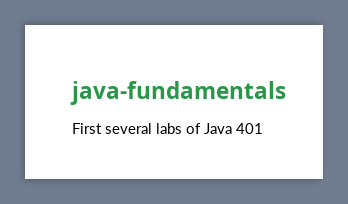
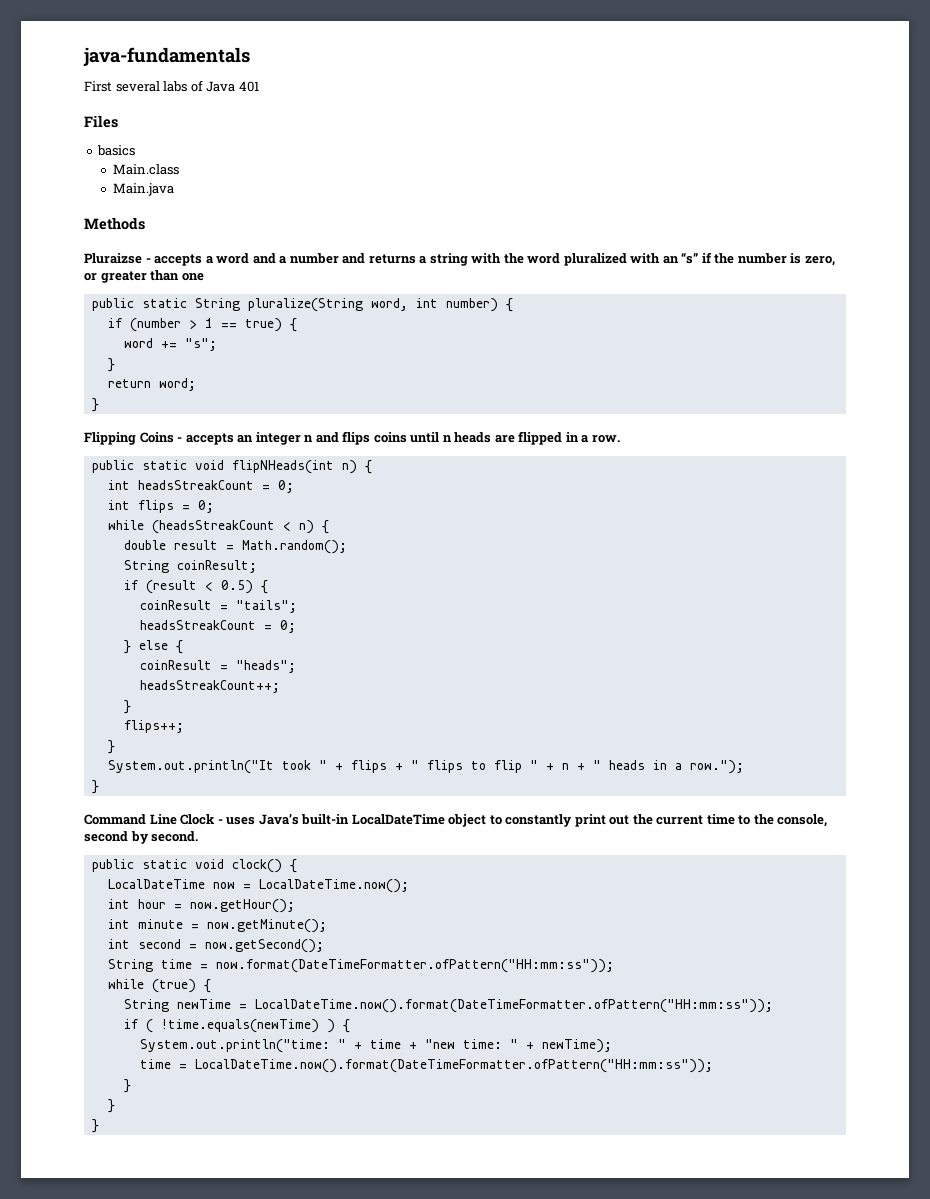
(263, 128) none -> [84,115,118,128] [97,145,136,156] [113,164,180,175] [113,183,175,196] [84,217,145,230] [84,252,835,266] [84,270,204,283] [91,298,513,312] [107,318,297,332] [123,338,217,351] [107,358,115,372] [107,378,196,391] [91,398,99,412] [84,431,620,445] [91,460,372,474] [107,480,294,493] [107,500,214,513] [107,520,329,534] [123,540,347,554] [123,560,257,573] [123,580,268,594] [139,600,297,613] [139,620,296,633] [123,640,183,654] [139,660,296,673] [139,680,280,693] [123,700,131,714] [123,720,184,733] [107,740,115,754] [107,760,744,774] [91,780,99,794] [84,814,828,827] [84,831,199,844] [91,859,297,873] [107,879,409,893] [107,899,295,913] [107,919,327,933] [107,939,324,953] [107,959,614,973] [107,979,211,993] [123,999,773,1013] [123,1019,350,1033] [139,1039,612,1053] [139,1059,713,1073] [123,1079,131,1093] [107,1099,115,1113] [91,1119,99,1133] // Files // basics // Main.class // Main.java // Methods // Pluraizse - accepts a word and a number and returns a string with the word pluralized with an “s” if the number is zero, or greater than one // public static String pluralize(String word, int number) { // if (number > 1 == true) { // word += "s"; // } // return word; // } // Flipping Coins - accepts an integer n and flips coins until n heads are flipped in a row. // public static void flipNHeads(int n) { // int headsStreakCount = 0; // int flips = 0; // while (headsStreakCount < n) { // double result = Math.random(); // String coinResult; // if (result < 0.5) { // coinResult = "tails"; // headsStreakCount = 0; // } else { // coinResult = "heads"; // headsStreakCount++; // } // flips++; // } // System.out.println("It took " + flips + " flips to flip " + n + " heads in a row."); // } // Command Line Clock - uses Java’s built-in LocalDateTime object to constantly print out the current time to the console, second by second. // public static void clock() { // LocalDateTime now = LocalDateTime.now(); // int hour = now.getHour(); // int minute = now.getMinute(); // int second = now.getSecond(); // String time = now.format(DateTimeFormatter.ofPattern("HH:mm:ss")); // while (true) { // String newTime = LocalDateTime.now().format(DateTimeFormatter.ofPattern("HH:mm:ss")); // if ( !time.equals(newTime) ) { // System.out.println("time: " + time + "new time: " + newTime); // time = LocalDateTime.now().format(DateTimeFormatter.ofPattern("HH:mm:ss")); // } // } // }

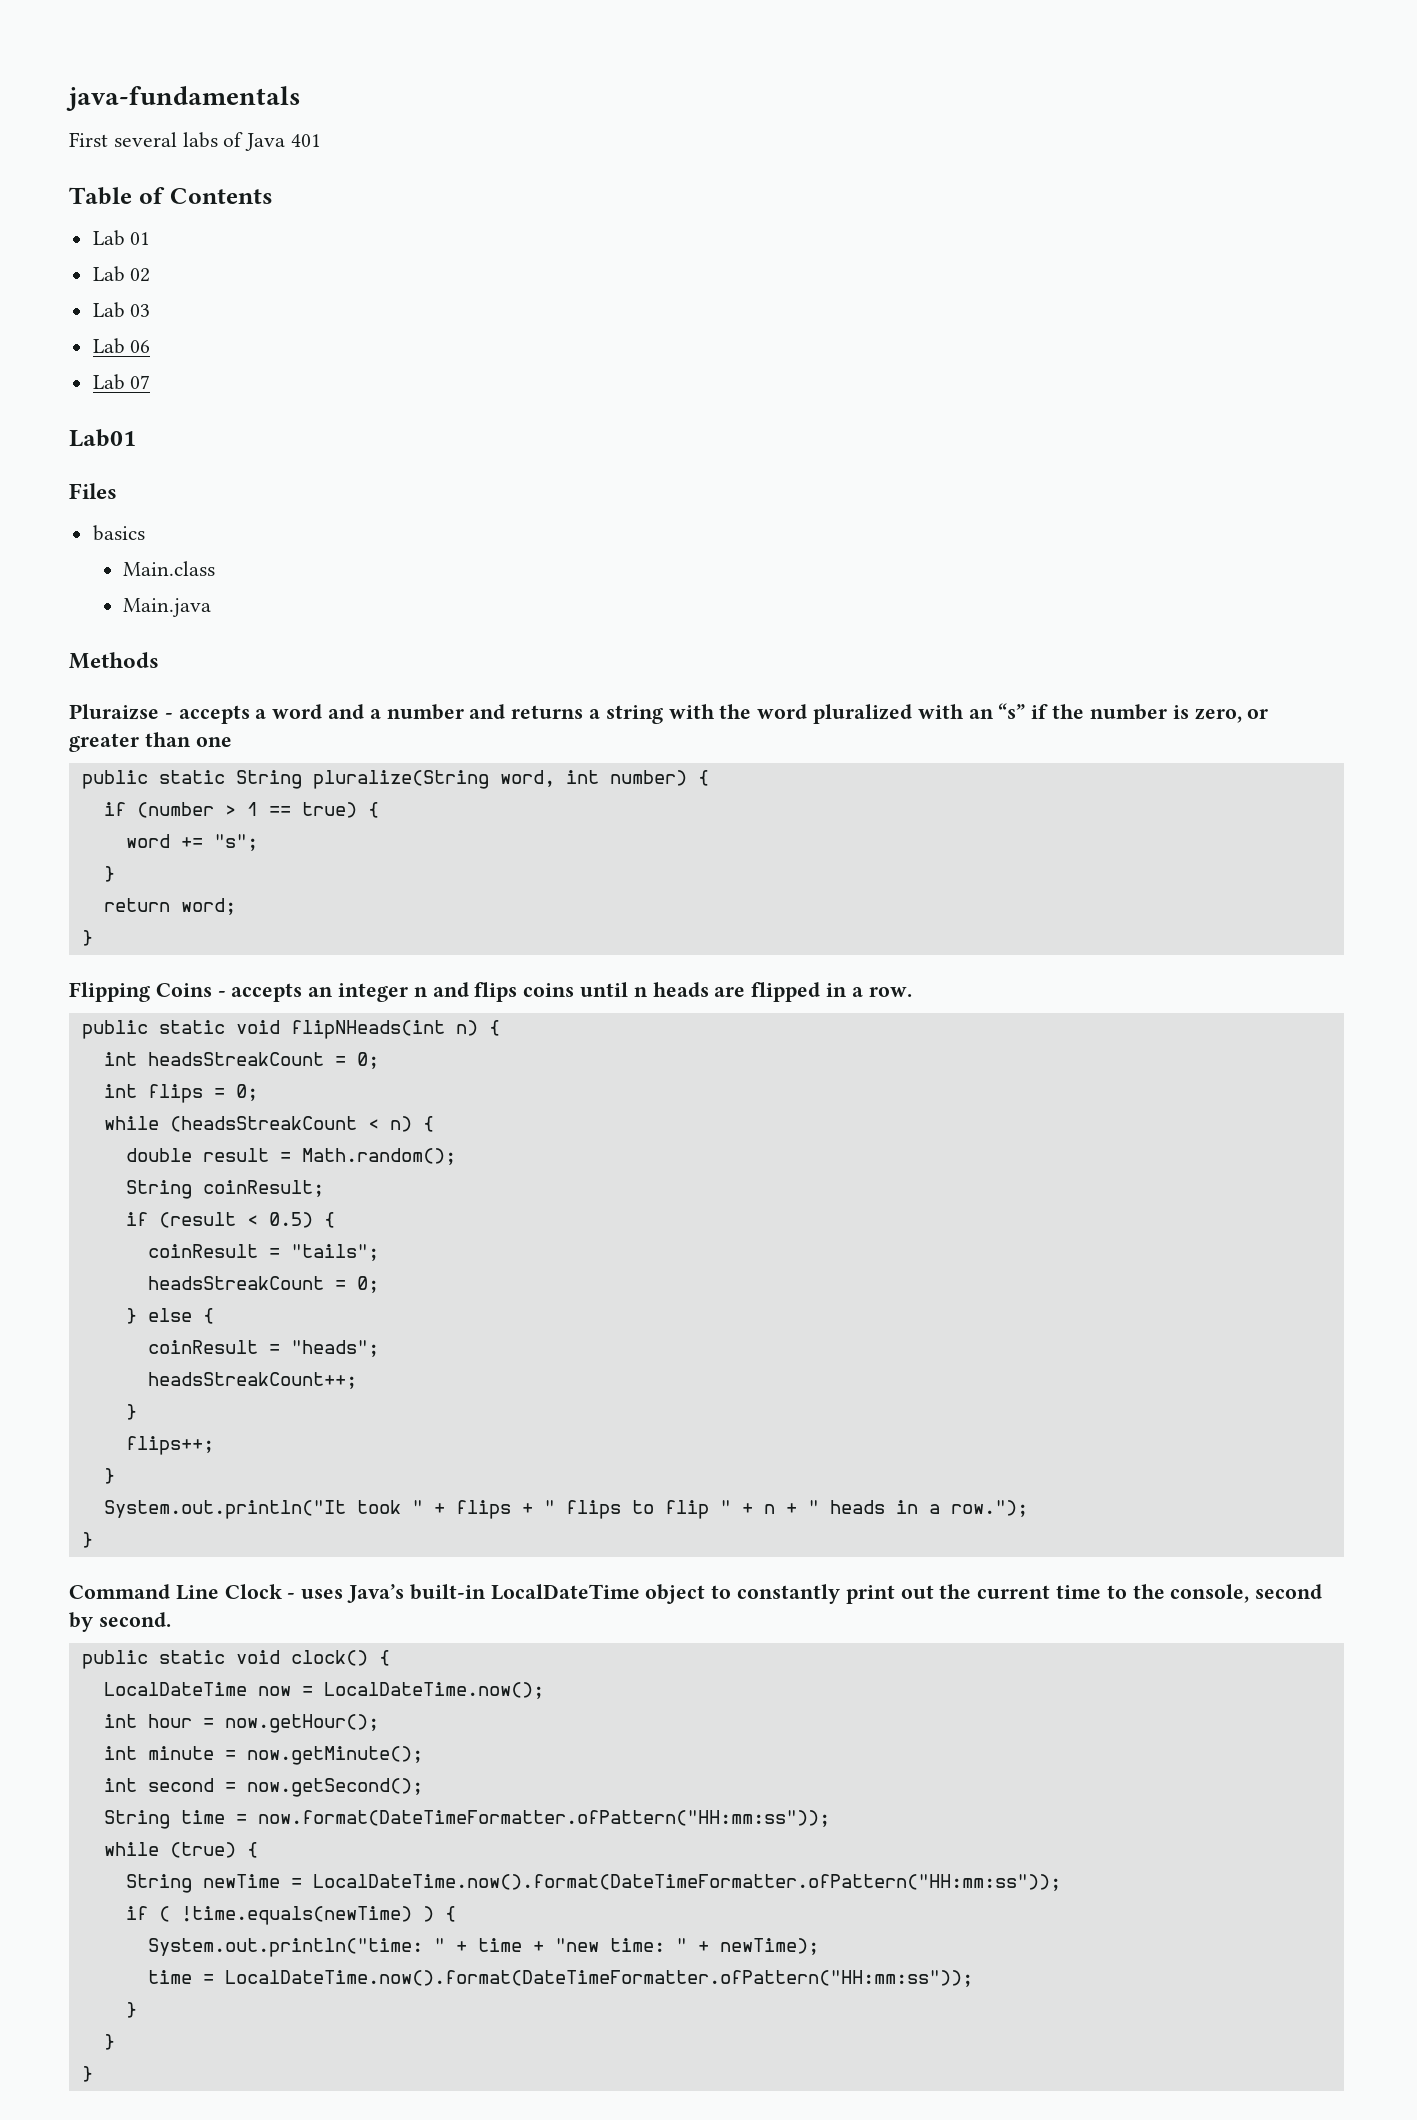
(259, 86) none -> [69,187,273,205] [92,230,151,246] [92,266,151,282] [92,302,151,318] [92,338,151,354] [92,374,151,390] [69,429,136,447] // Table of Contents // Lab 01 // Lab 02 // Lab 03 // Lab 06 // Lab 07 // Lab01

